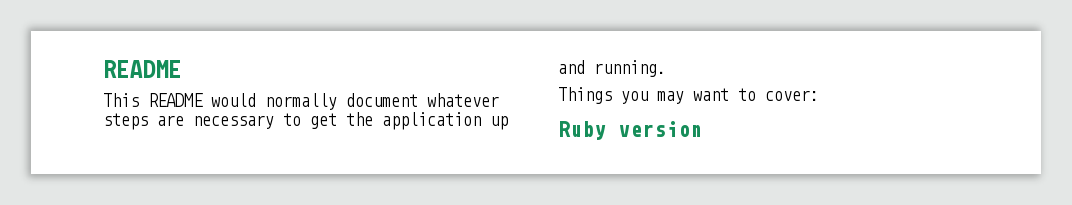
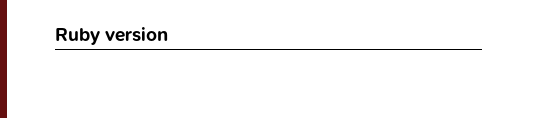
[103,60,181,78] [103,93,499,110] [103,112,508,130] [558,60,666,77] [558,87,819,104] README // This README would normally document whatever steps are necessary to get the application up and running. // Things you may want to cover: // -> (55, 36) none

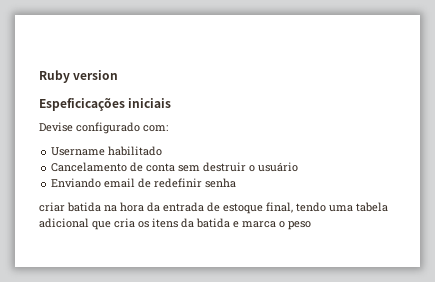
(169, 34) none -> [39,98,172,111] [39,122,168,134] [51,146,163,156] [51,162,299,172] [51,178,237,188] [39,202,388,214] [39,218,311,230] // Espeficicações iniciais // Devise configurado com: // Username habilitado // Cancelamento de conta sem destruir o usuário // Enviando email de redefinir senha // criar batida na hora da entrada de estoque final, tendo uma tabela adicional que cria os itens da batida e marca o peso

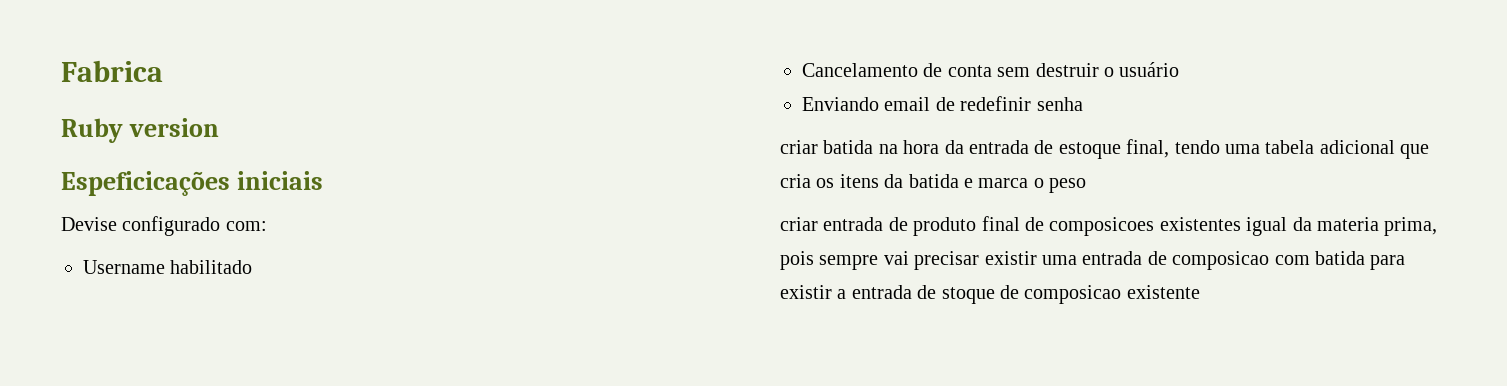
(39, 76) none -> [61,60,163,82] Fabrica //
(311, 225) none -> [780,216,1438,236] [780,251,1406,270] [780,285,1200,304] // criar entrada de produto final de composicoes existentes igual da materia prima, pois sempre vai precisar existir uma entrada de composicao com batida para existir a entrada de stoque de composicao existente

